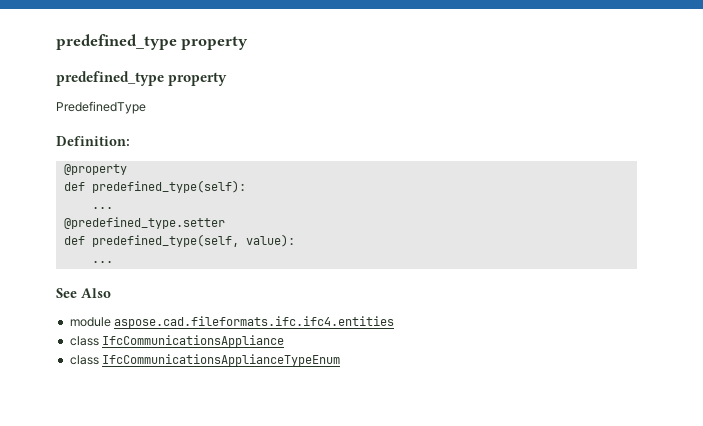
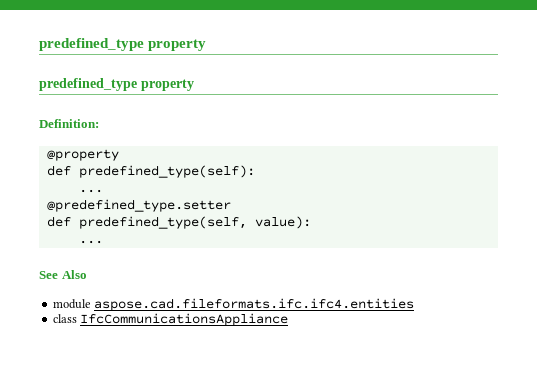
[56,101,146,114] // PredefinedType -> (194, 85) none
[69,354,341,366] // class IfcCommunicationsApplianceTypeEnum -> (289, 319) none

